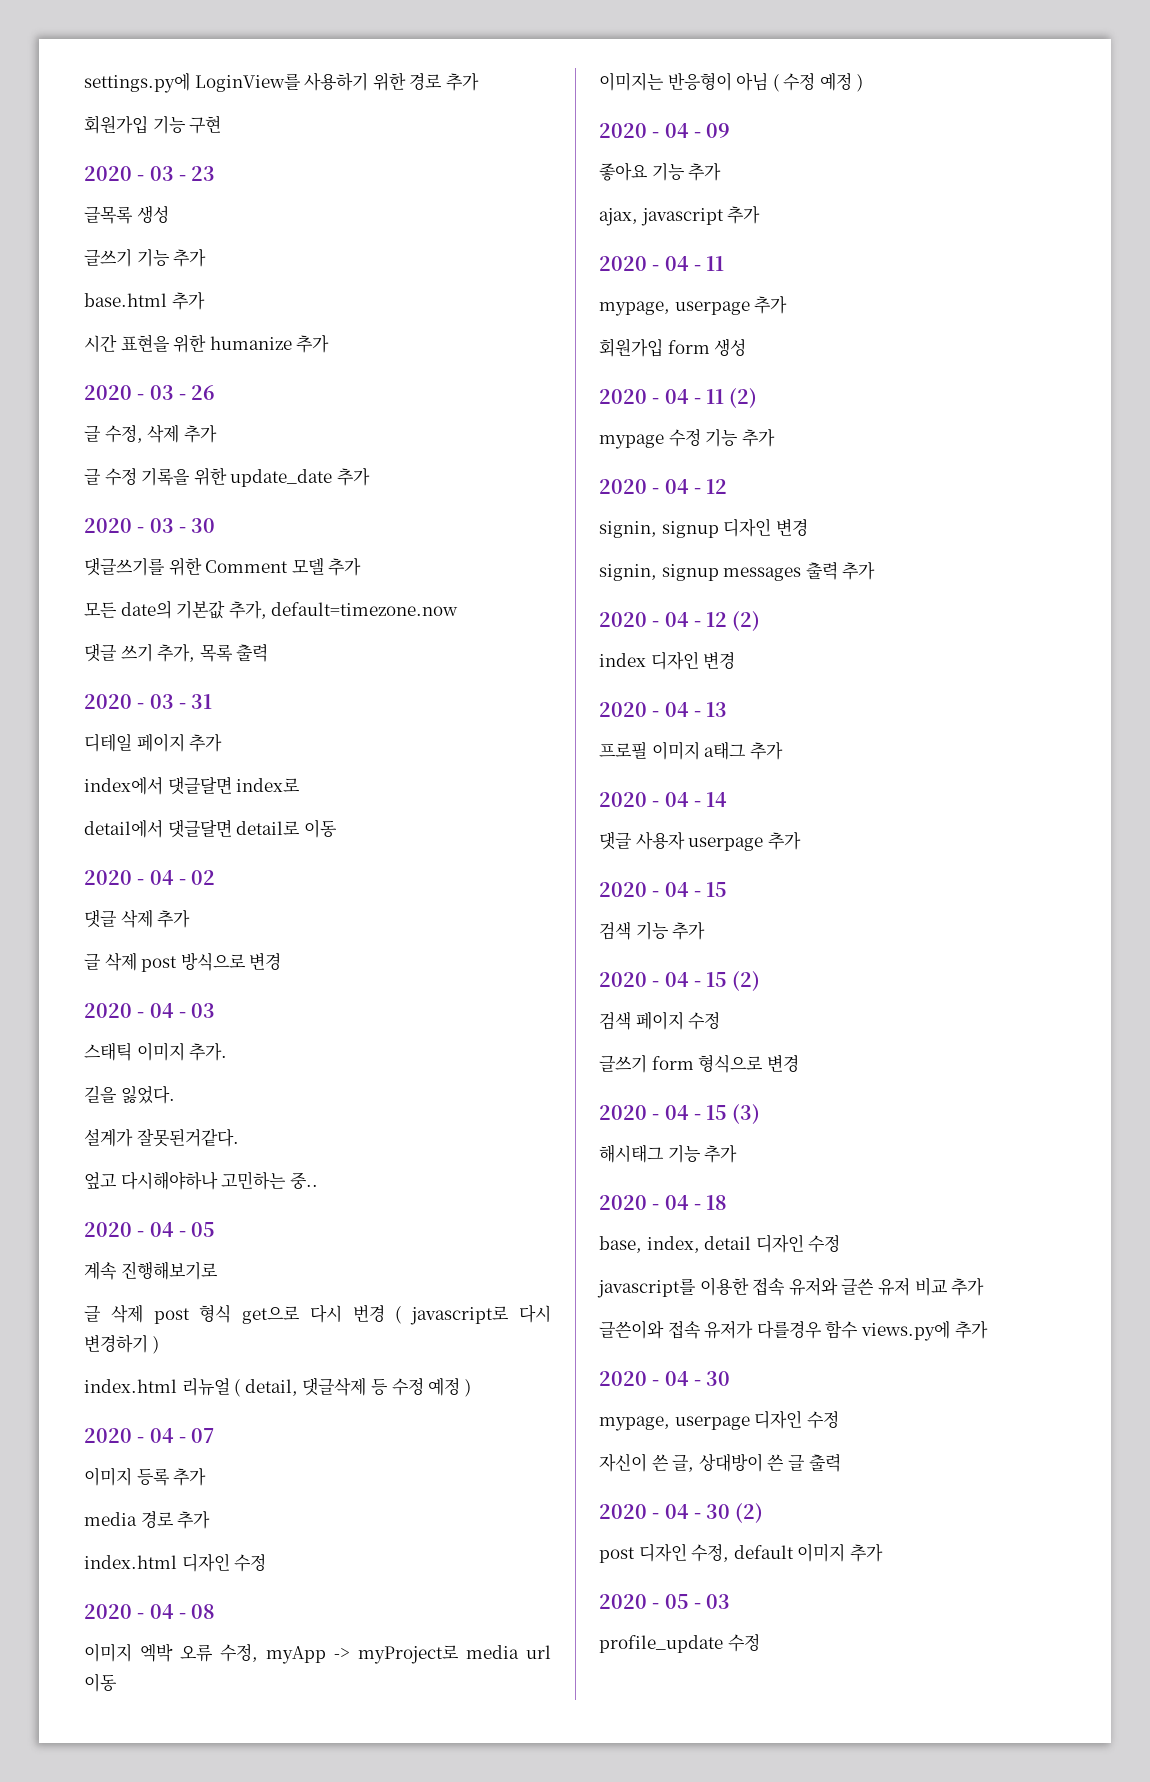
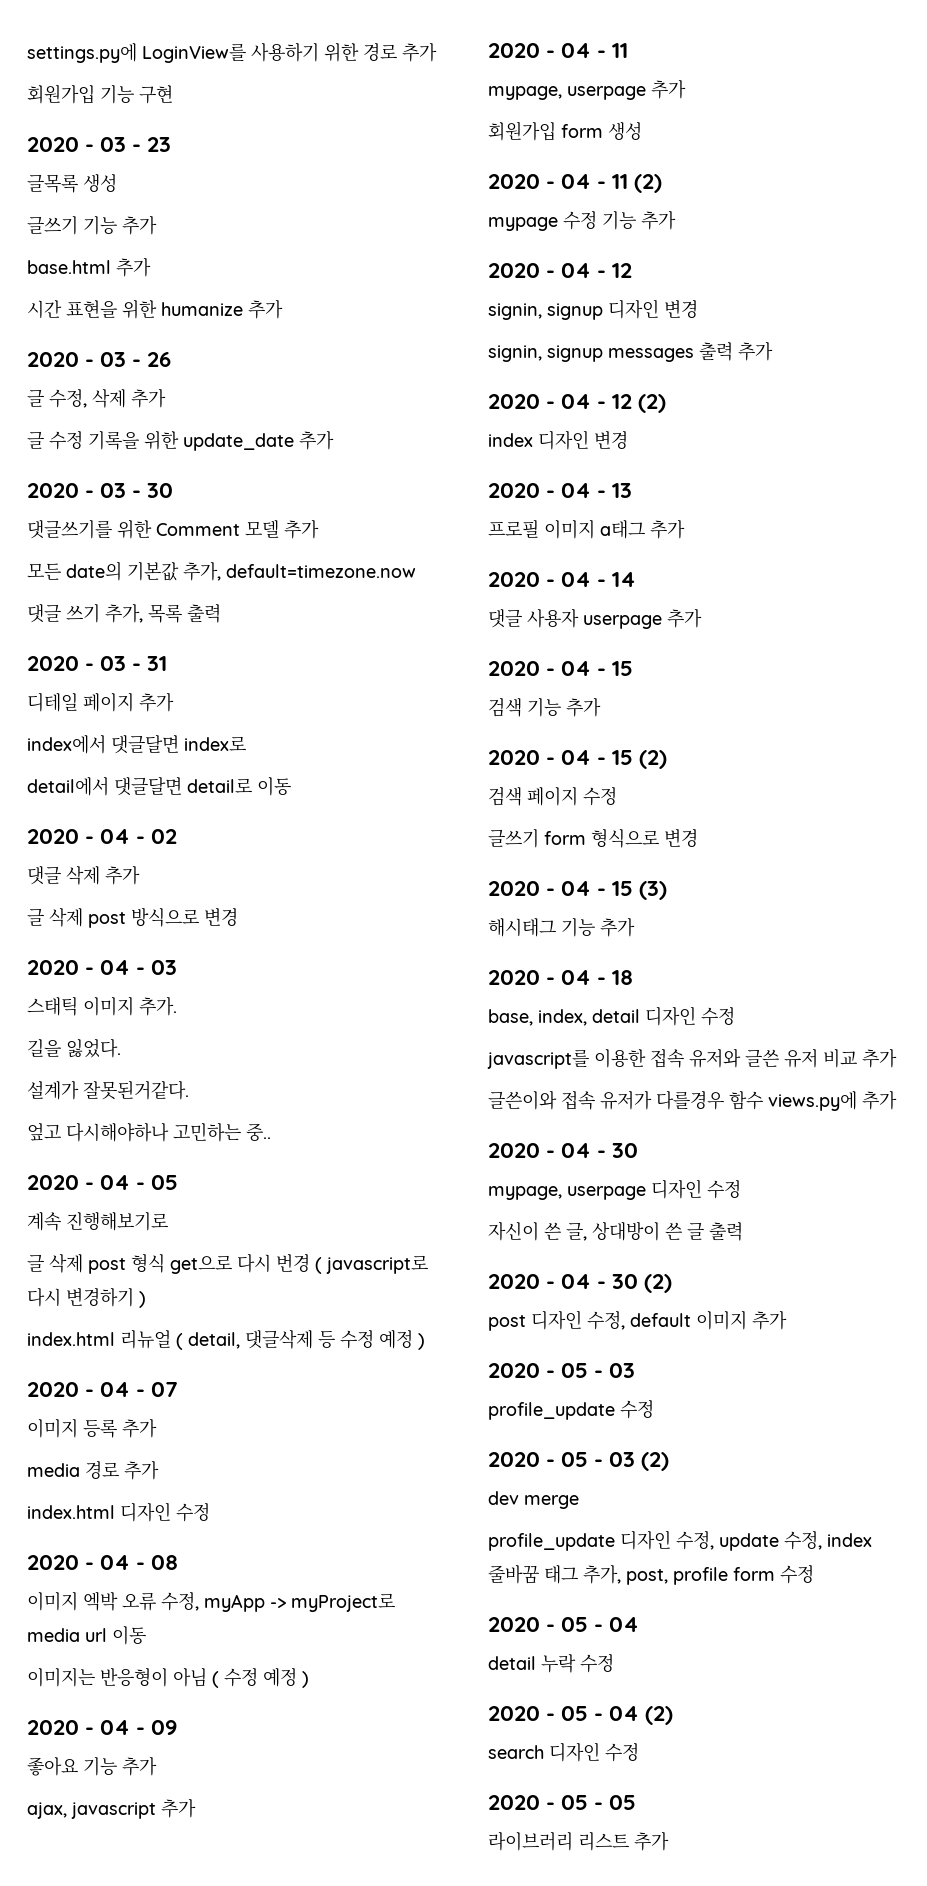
(760, 1643) none -> [488,1452,670,1471] [488,1491,579,1509] [488,1530,872,1551] [488,1565,814,1585] [488,1617,640,1632] [488,1654,614,1673] [488,1706,674,1725] [488,1742,639,1762] [488,1795,637,1810] [488,1832,669,1851] // 2020 - 05 - 03 (2) // dev merge // profile_update 디자인 수정, update 수정, index 줄바꿈 태그 추가, post, profile form 수정 // 2020 - 05 - 04 // detail 누락 수정 // 2020 - 05 - 04 (2) // search 디자인 수정 // 2020 - 05 - 05 // 라이브러리 리스트 추가

